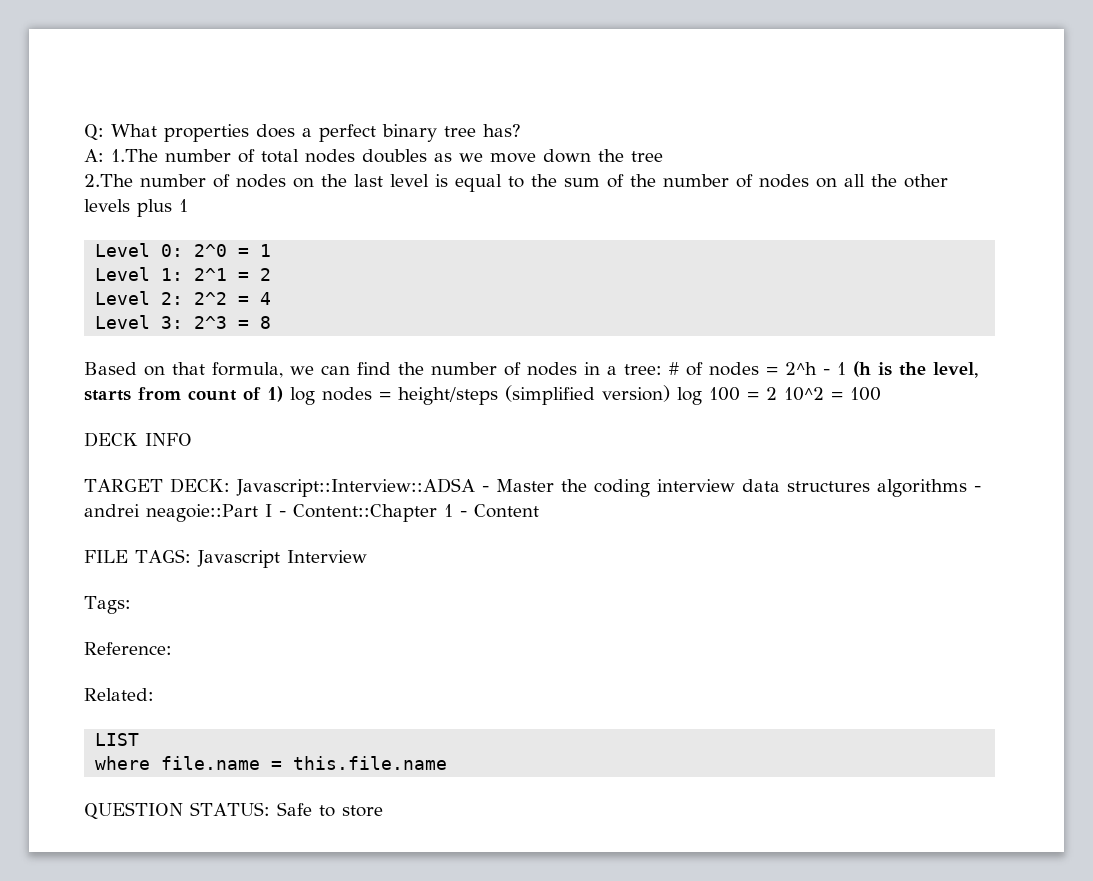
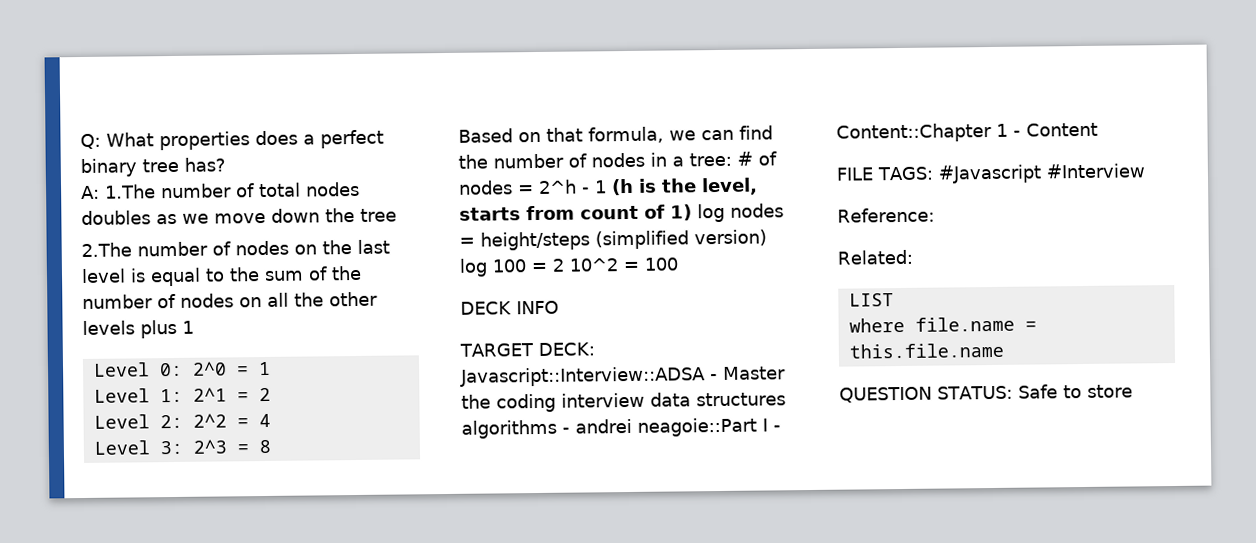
[196,550,367,568] [84,596,131,614] Javascript Interview // Tags: -> [937,163,1145,184] #Javascript #Interview

